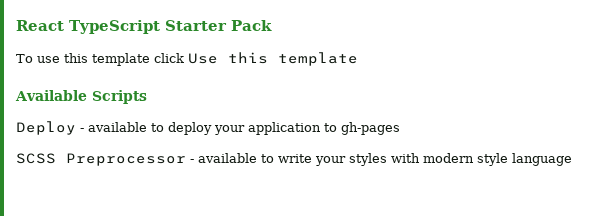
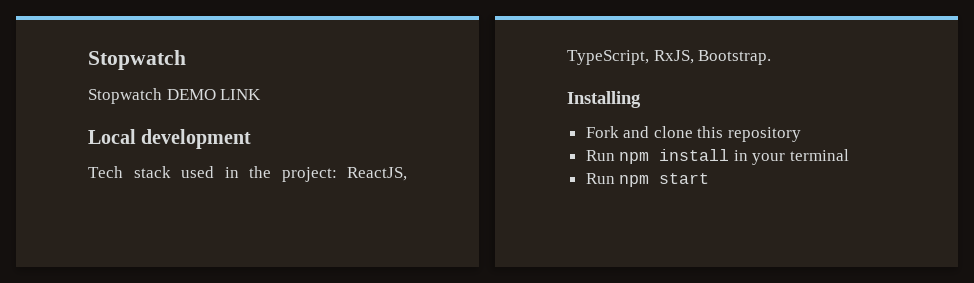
[16,20,272,34] [16,52,358,66] [15,90,147,104] [16,121,400,135] [16,153,572,166] React TypeScript Starter Pack // To use this template click Use this template // Available Scripts // Deploy - available to deploy your application to gh-pages // SCSS Preprocessor - available to write your styles with modern style language -> [88,50,186,70] [88,88,262,104] [88,129,252,149] [88,166,407,182] [567,50,772,65] [567,91,641,108] [585,126,802,142] [585,149,850,165] [585,173,710,187] Stopwatch // Stopwatch DEMO LINK // Local development // Tech stack used in the project: ReactJS, TypeScript, RxJS, Bootstrap. // Installing // Fork and clone this repository // Run npm install in your terminal // Run npm start

